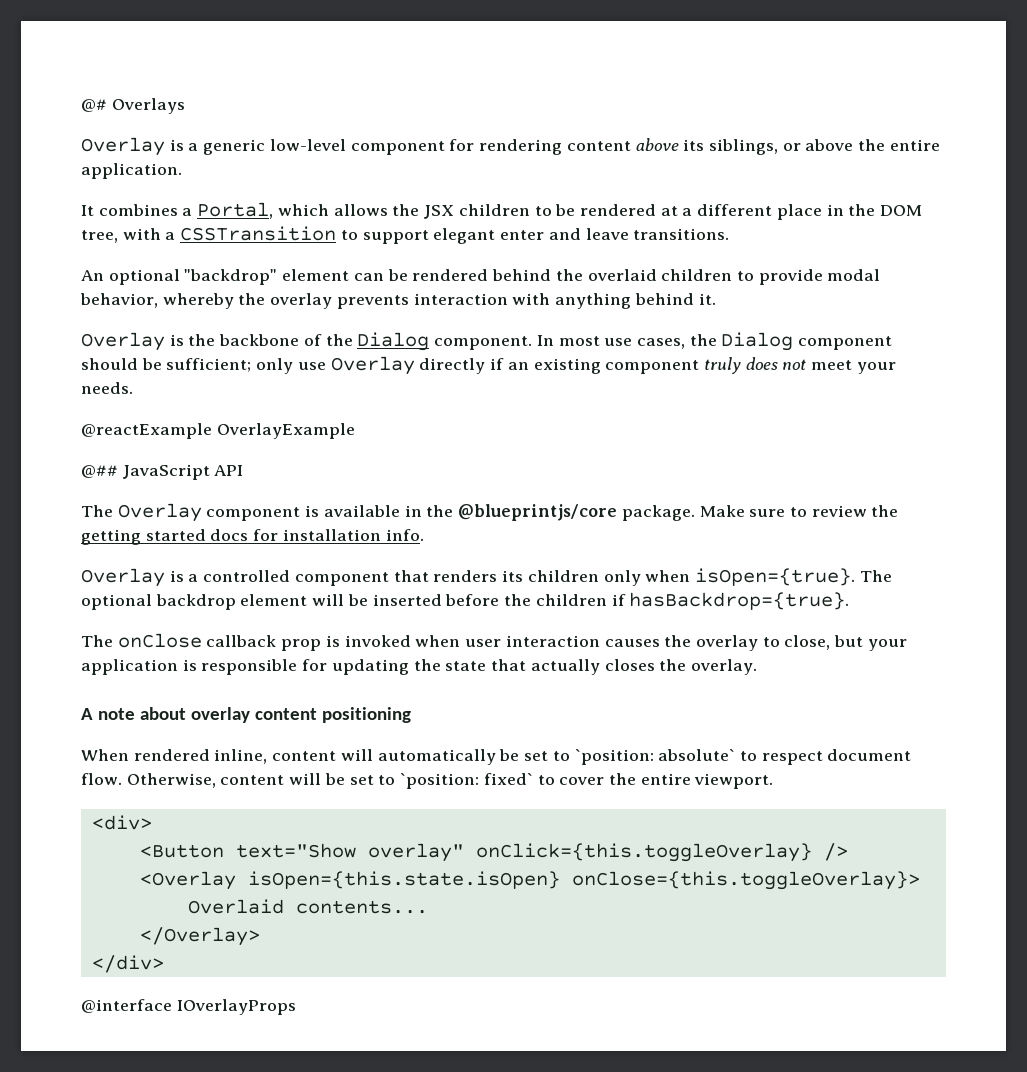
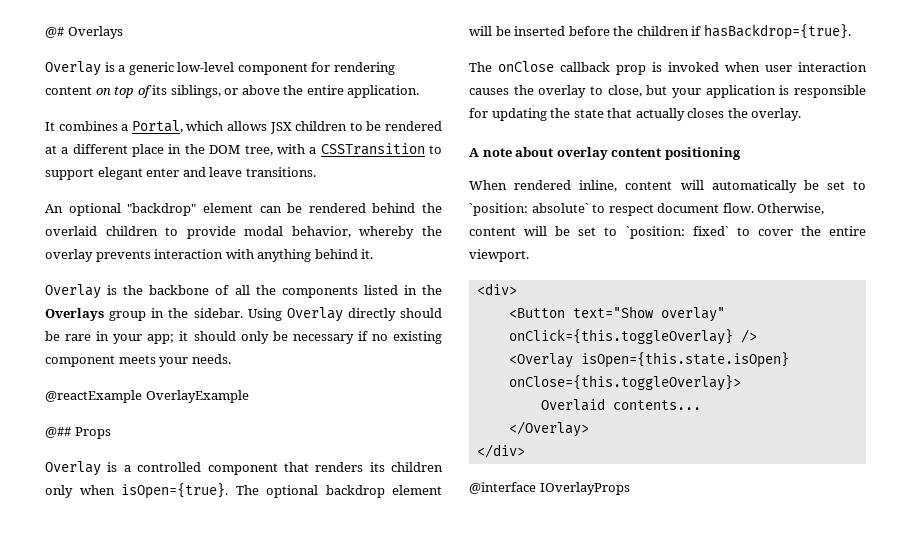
[635,138,679,151] above -> [95,85,152,98] on top of
[392,204,420,216] the -> (267, 126) none
[325,332,893,351] [81,356,853,375] the Dialog component. In most use cases, the Dialog component should be sufficient; only use Overlay directly if an existing component truly does not meet -> [234,285,442,298] [45,307,442,322] [45,331,442,344] [45,355,156,367] all the components listed in the Overlays group in the sidebar. Using Overlay directly should be rare in your app; it should only be necessary if no existing component meets
[122,464,244,480] [81,503,899,522] [81,529,424,545] JavaScript API // The Overlay component is available in the @blueprintjs/core package. Make sure to review the getting started docs for installation info. -> [74,427,111,439] Props

